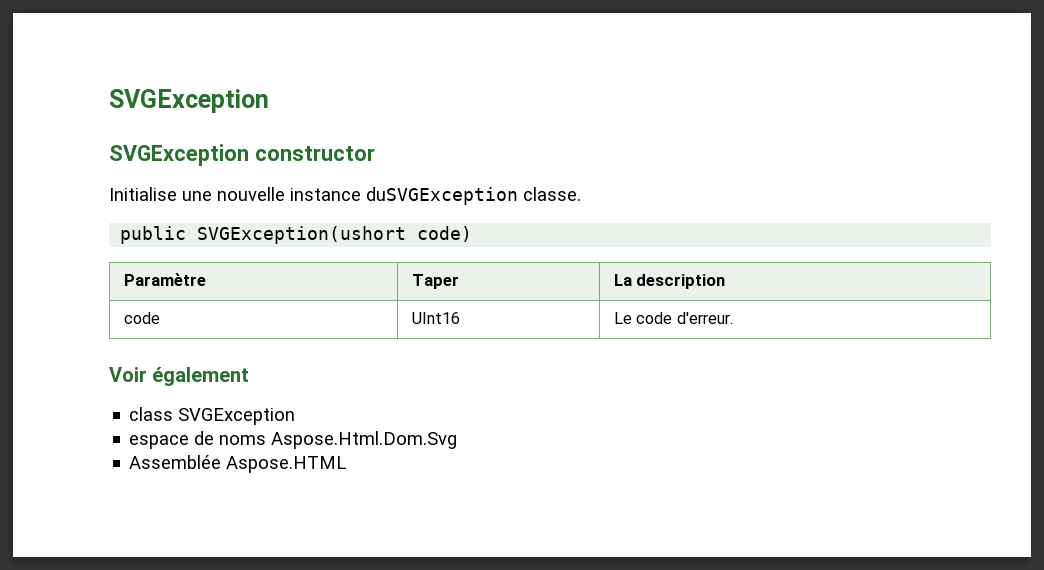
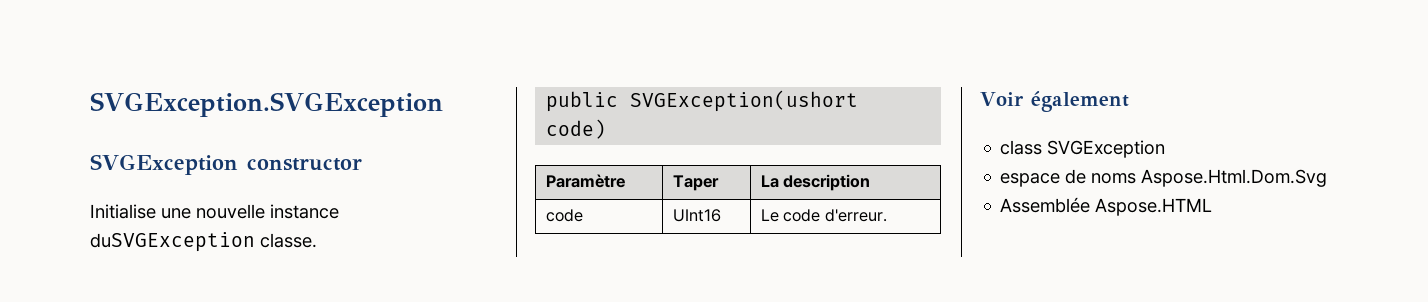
[109,89,269,113] SVGException -> [90,92,443,117] SVGException.SVGException

